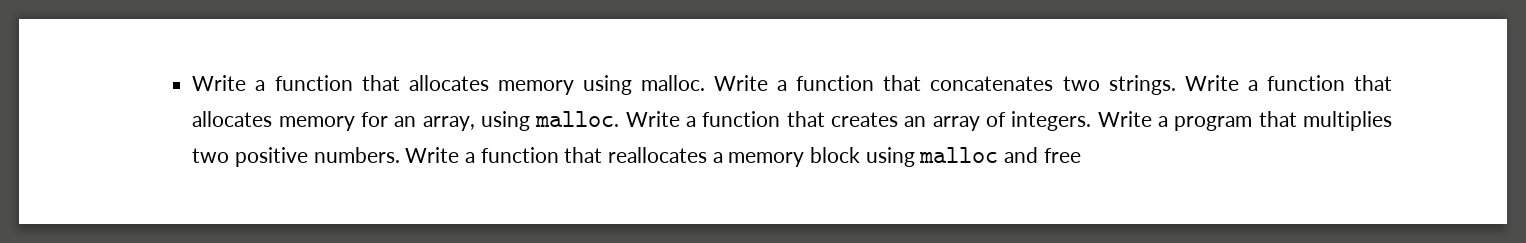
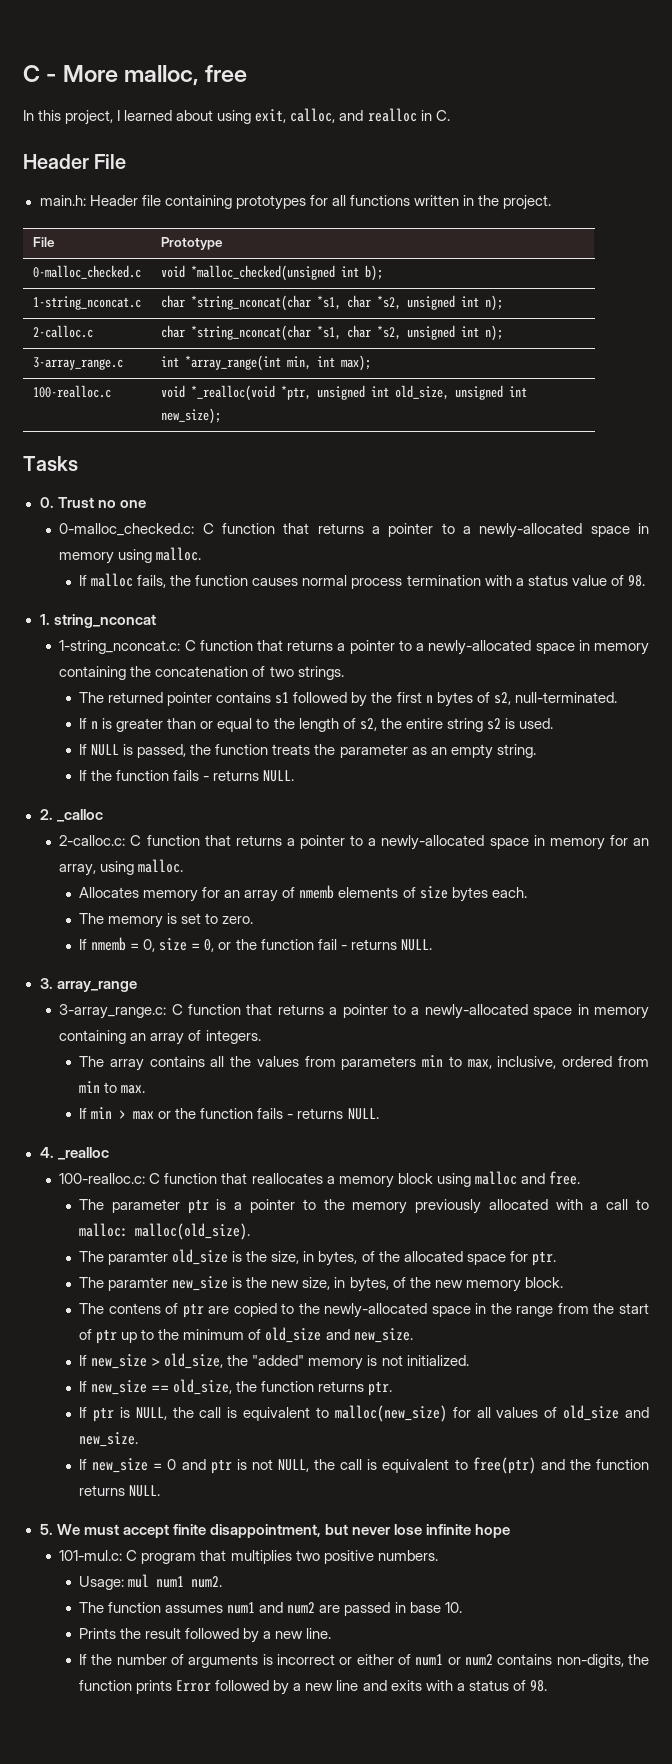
[192,75,1393,95] [192,111,273,127] Write a function that allocates memory using malloc. Write a function that concatenates two strings. Write a function that allocates -> [23,65,248,86] [23,108,450,125] [23,154,127,169] [39,195,552,210] [32,237,55,247] [160,237,223,250] [32,265,141,279] [160,265,383,281] [32,296,141,310] [160,295,503,311] [32,325,93,338] [160,325,503,341] [32,357,123,370] [160,355,371,371] [32,385,111,398] [160,385,527,401] [160,408,221,424] [23,456,78,471] [39,497,146,508] [59,523,649,538] [59,547,202,564] [79,573,645,589] [39,614,156,628] [59,640,649,655] [59,666,344,680] [79,692,617,707] [79,718,553,732] [79,744,536,759] [79,770,295,782] [39,809,103,822] [59,835,545,850] C - More malloc, free // In this project, I learned about using exit, calloc, and realloc in C. // Header File // main.h: Header file containing prototypes for all functions written in the project. // File | Prototype // 0-malloc_checked.c | void *malloc_checked(unsigned int b); // 1-string_nconcat.c | char *string_nconcat(char *s1, char *s2, unsigned int n); // 2-calloc.c | char *string_nconcat(char *s1, char *s2, unsigned int n); // 3-array_range.c | int *array_range(int min, int max); // 100-realloc.c | void *_realloc(void *ptr, unsigned int old_size, unsigned int new_size); // Tasks // 0. Trust no one // 0-malloc_checked.c: C function that returns a pointer to a newly-allocated space in memory using malloc. // If malloc fails, the function causes normal process termination with a status value of 98. // 1. string_nconcat // 1-string_nconcat.c: C function that returns a pointer to a newly-allocated space in memory containing the concatenation of two strings. // The returned pointer contains s1 followed by the first n bytes of s2, null-terminated. // If n is greater than or equal to the length of s2, the entire string s2 is used. // If NULL is passed, the function treats the parameter as an empty string. // If the function fails - returns NULL. // 2. _calloc // 2-calloc.c: C function that returns a pointer to a newly-allocated space in
[625,111,1393,131] [192,147,476,167] Write a function that creates an array of integers. Write a program that multiplies two positive numbers. Write a -> [79,885,527,902] [79,913,254,928] [79,937,432,952] [39,978,137,992] [59,1004,650,1019] [59,1030,261,1045] [79,1055,650,1071] [79,1081,146,1094] [79,1107,379,1120] [39,1147,109,1160] [59,1173,161,1184] // Allocates memory for an array of nmemb elements of size bytes each. // The memory is set to zero. // If nmemb = 0, size = 0, or the function fail - returns NULL. // 3. array_range // 3-array_range.c: C function that returns a pointer to a newly-allocated space in memory containing an array of integers. // The array contains all the values from parameters min to max, inclusive, ordered from min to max. // If min > max or the function fails - returns NULL. // 4. _realloc // 100-realloc.c: C
[1043,148,1081,163] free -> [548,1171,580,1185] [79,1199,649,1214] [79,1223,251,1240] [79,1249,556,1266] [79,1276,563,1292] [79,1303,650,1318] [79,1327,413,1344] [79,1353,469,1370] [79,1379,393,1396] [79,1405,650,1422] [79,1432,139,1447] [79,1457,649,1474] [79,1485,161,1497] [39,1524,511,1538] [59,1550,438,1564] [79,1574,223,1590] [79,1602,462,1616] [79,1628,332,1643] [79,1654,649,1668] [79,1680,547,1695] free. // The parameter ptr is a pointer to the memory previously allocated with a call to malloc: malloc(old_size). // The paramter old_size is the size, in bytes, of the allocated space for ptr. // The paramter new_size is the new size, in bytes, of the new memory block. // The contens of ptr are copied to the newly-allocated space in the range from the start of ptr up to the minimum of old_size and new_size. // If new_size > old_size, the "added" memory is not initialized. // If new_size == old_size, the function returns ptr. // If ptr is NULL, the call is equivalent to malloc(new_size) for all values of old_size and new_size. // If new_size = 0 and ptr is not NULL, the call is equivalent to free(ptr) and the function returns NULL. // 5. We must accept finite disappointment, but never lose infinite hope // 101-mul.c: C program that multiplies two positive numbers. // Usage: mul num1 num2. // The function assumes num1 and num2 are passed in base 10. // Prints the result followed by a new line. // If the number of arguments is incorrect or either of num1 or num2 contains non-digits, the function prints Error followed by a new line and exits with a status of 98.

